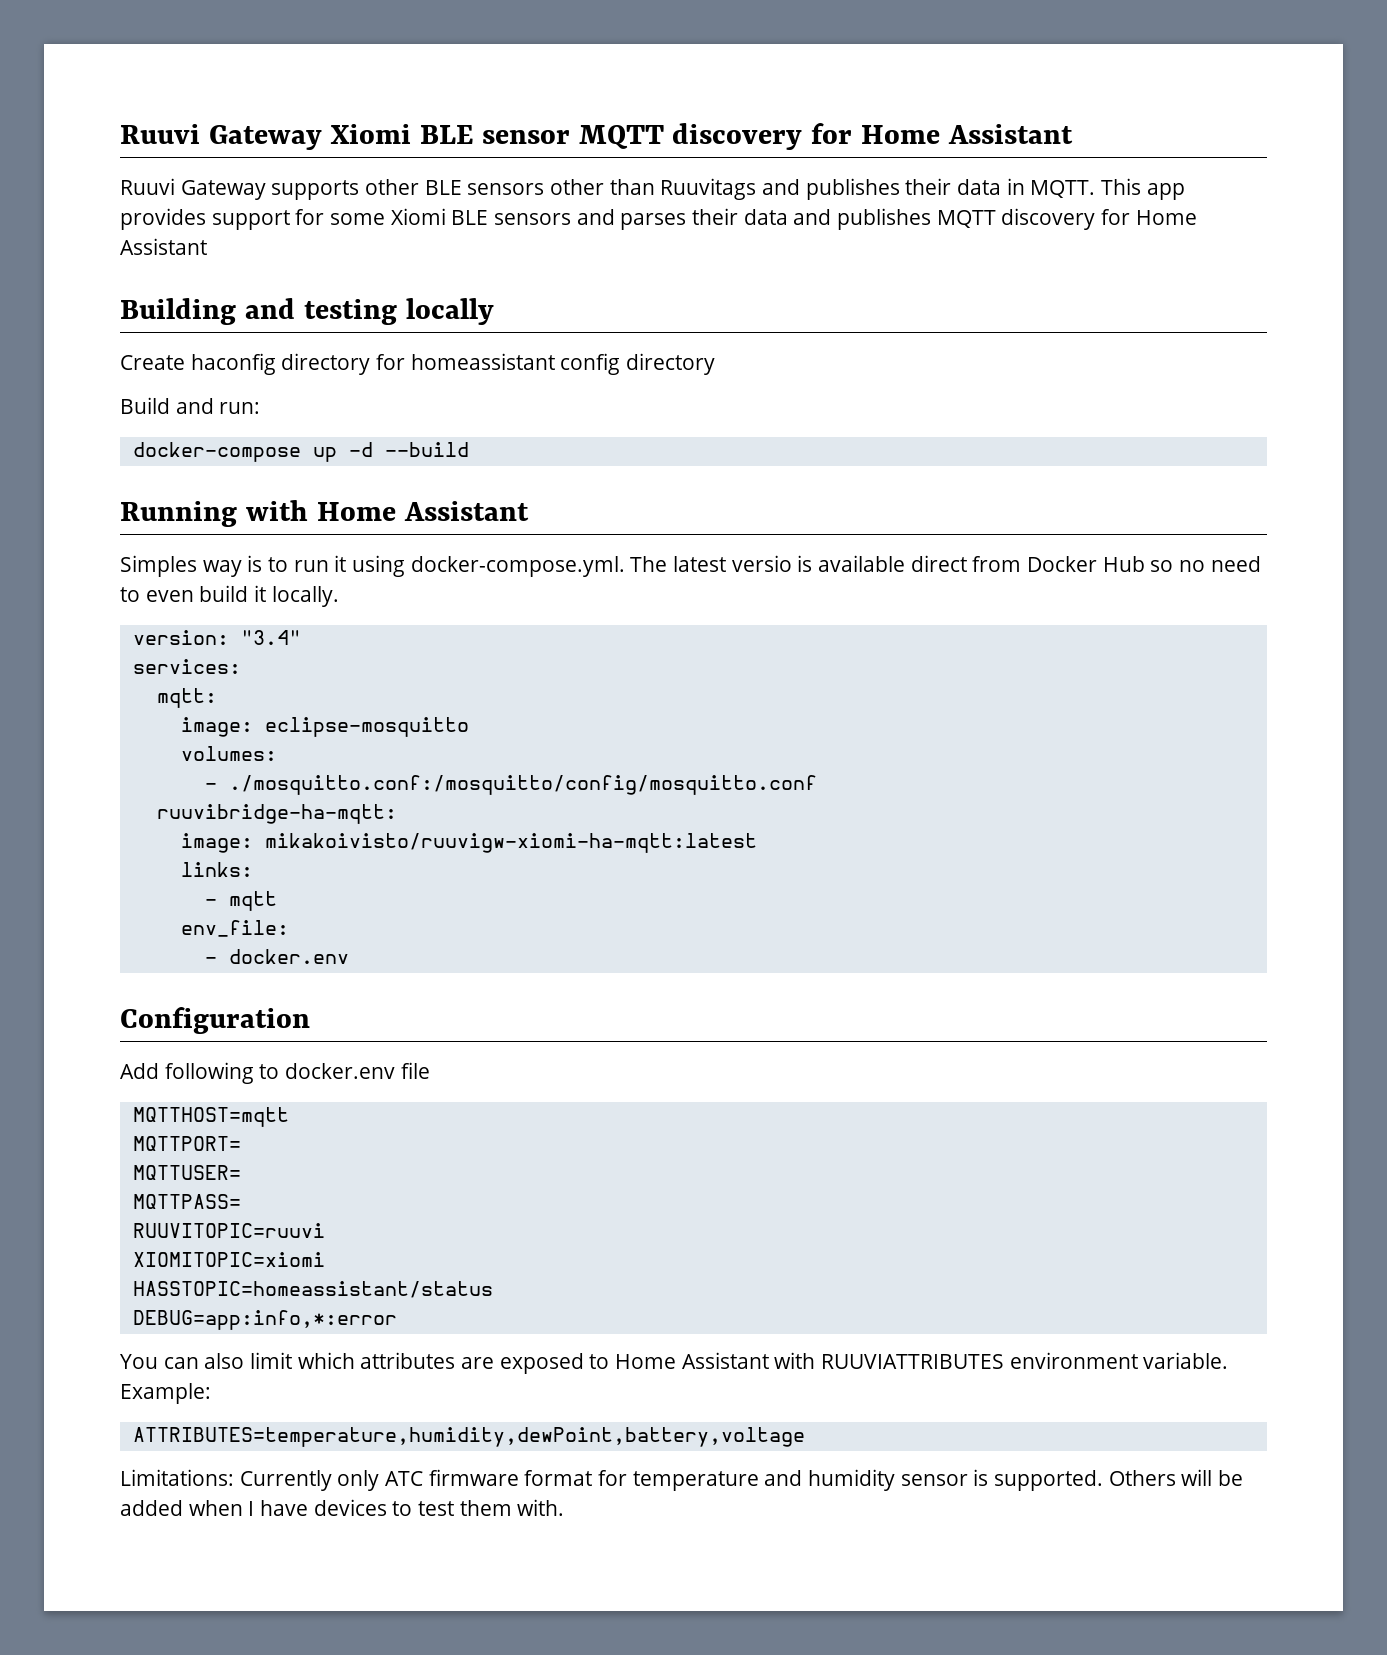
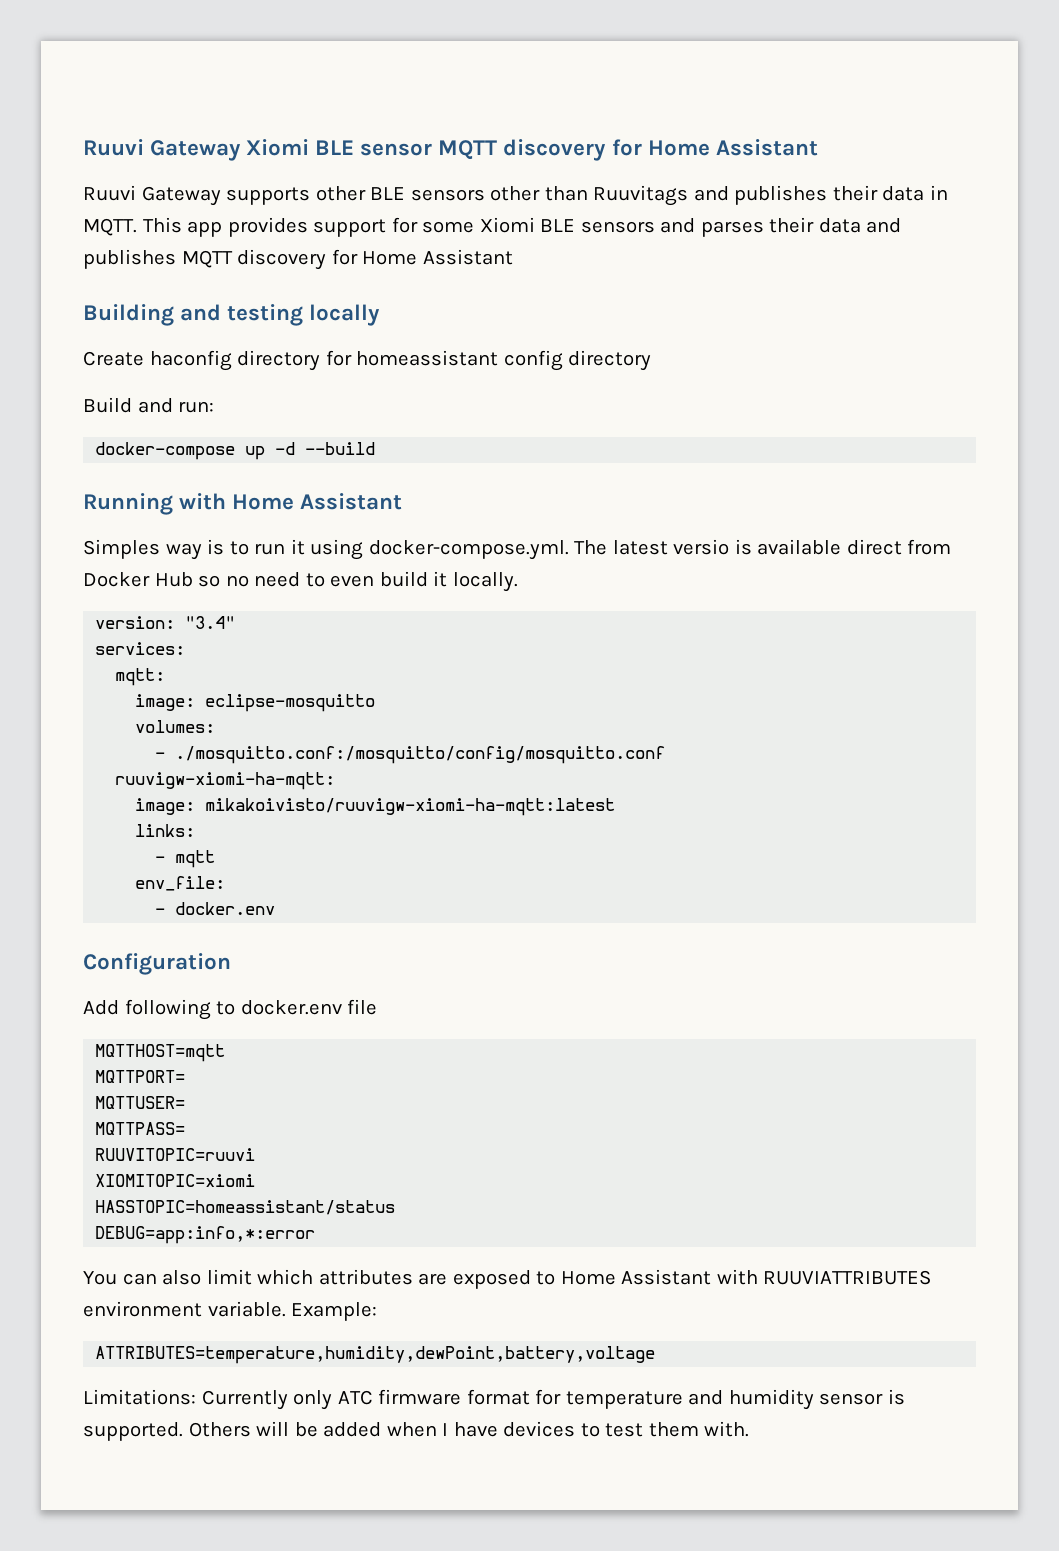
[156,804,397,824] ruuvibridge-ha-mqtt: -> [115,772,336,790] ruuvigw-xiomi-ha-mqtt:

